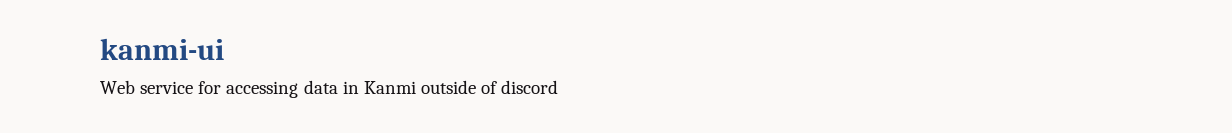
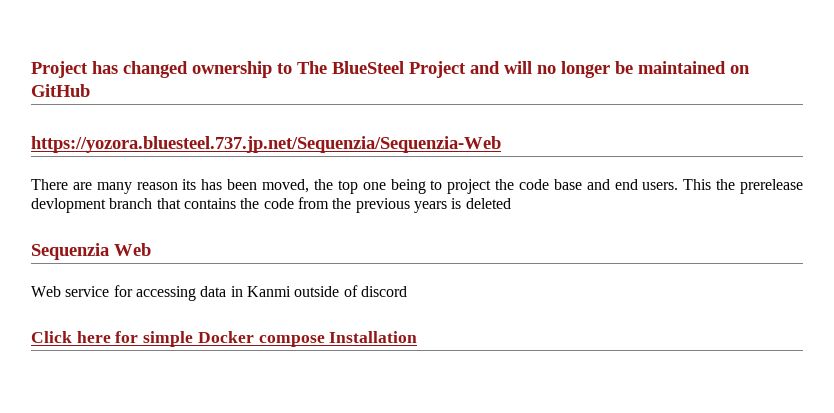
[100,38,224,60] kanmi-ui -> [31,61,750,78] [31,84,90,97] [31,136,501,153] [31,179,804,194] [31,197,511,213] [31,243,151,260] Project has changed ownership to The BlueSteel Project and will no longer be maintained on GitHub // https://yozora.bluesteel.737.jp.net/Sequenzia/Sequenzia-Web // There are many reason its has been moved, the top one being to project the code base and end users. This the prerelease devlopment branch that contains the code from the previous years is deleted // Sequenzia Web
(559, 87) none -> [31,331,418,347] // Click here for simple Docker compose Installation

